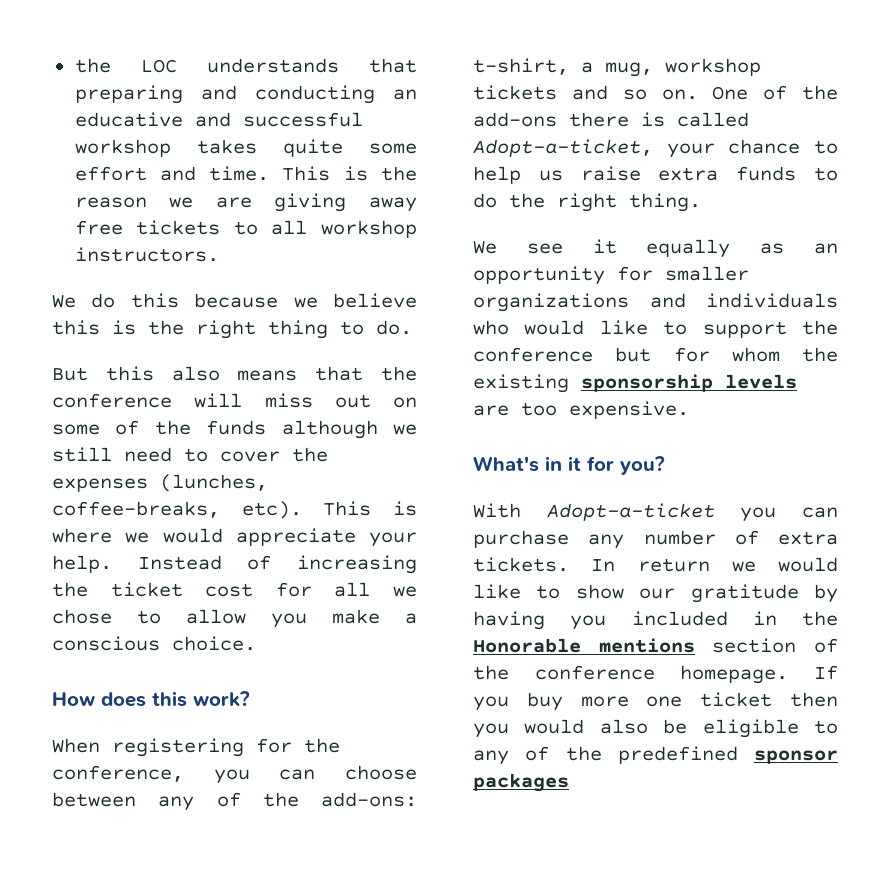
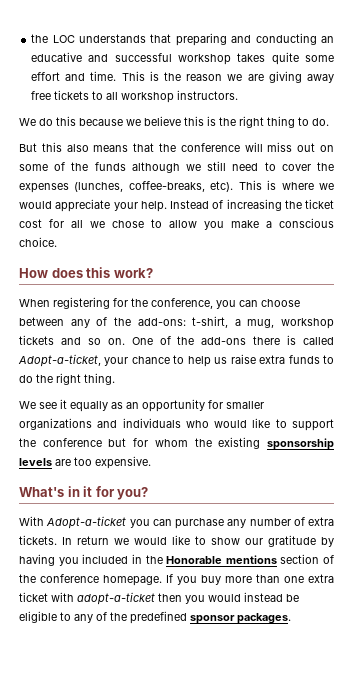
[646,692,773,707] one ticket -> [256,574,334,583] [19,592,155,605] than one extra ticket with adopt-a-ticket
[599,719,648,734] also -> [244,592,283,602] instead
[473,773,569,792] packages -> [237,613,291,624] packages.

